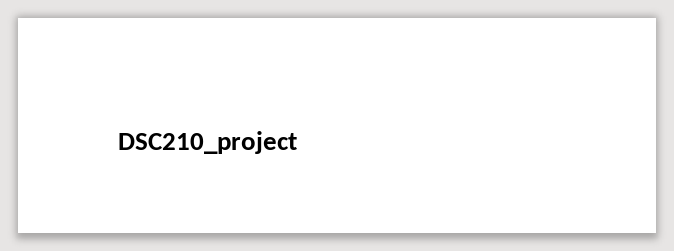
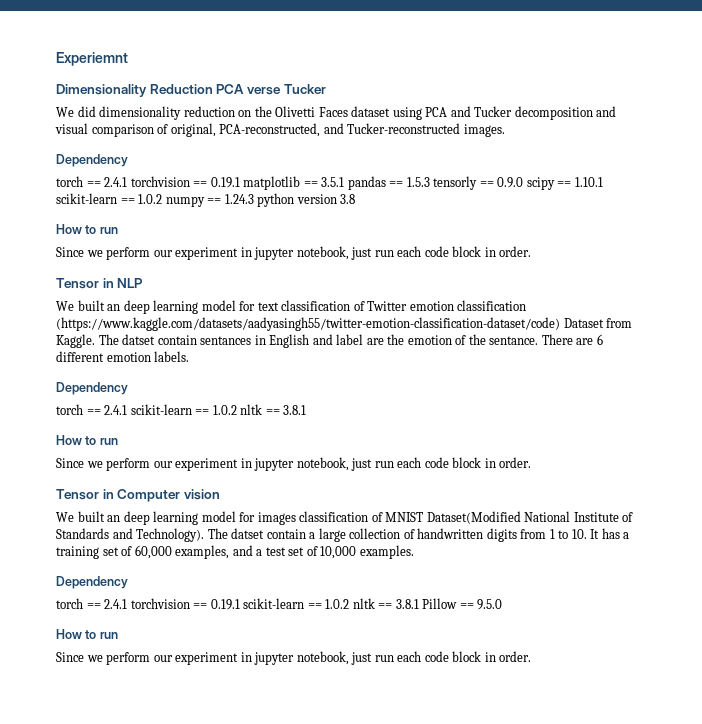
[118,131,297,154] DSC210_project -> [56,52,128,66] [56,84,326,97] [56,106,617,120] [55,123,505,137] [56,154,128,167] [56,176,603,190] [56,193,356,207] [56,224,118,234] [56,246,532,260] [56,278,144,289] [56,300,527,314] [56,317,633,331] [56,334,603,348] [56,351,190,362] [56,382,128,395] [56,404,307,415] [56,435,118,445] [56,457,532,471] [56,489,220,502] [56,511,634,525] [56,528,630,542] [56,545,414,559] [56,576,128,589] [56,598,503,610] [56,629,118,639] [56,651,532,665] Experiemnt // Dimensionality Reduction PCA verse Tucker // We did dimensionality reduction on the Olivetti Faces dataset using PCA and Tucker decomposition and visual comparison of original, PCA-reconstructed, and Tucker-reconstructed images. // Dependency // torch == 2.4.1 torchvision == 0.19.1 matplotlib == 3.5.1 pandas == 1.5.3 tensorly == 0.9.0 scipy == 1.10.1 scikit-learn == 1.0.2 numpy == 1.24.3 python version 3.8 // How to run // Since we perform our experiment in jupyter notebook, just run each code block in order. // Tensor in NLP // We built an deep learning model for text classification of Twitter emotion classification (https://www.kaggle.com/datasets/aadyasingh55/twitter-emotion-classification-dataset/code) Dataset from Kaggle. The datset contain sentances in English and label are the emotion of the sentance. There are 6 different emotion labels. // Dependency // torch == 2.4.1 scikit-learn == 1.0.2 nltk == 3.8.1 // How to run // Since we perform our experiment in jupyter notebook, just run each code block in order. // Tensor in Computer vision // We built an deep learning model for images classification of MNIST Dataset(Modified National Institute of Standards and Technology). The datset contain a large collection of handwritten digits from 1 to 10. It has a training set of 60,000 examples, and a test set of 10,000 examples. // Dependency // torch == 2.4.1 torchvision == 0.19.1 scikit-learn == 1.0.2 nltk == 3.8.1 Pillow == 9.5.0 // How to run // Since we perform our experiment in jupyter notebook, just run each code block in order.

